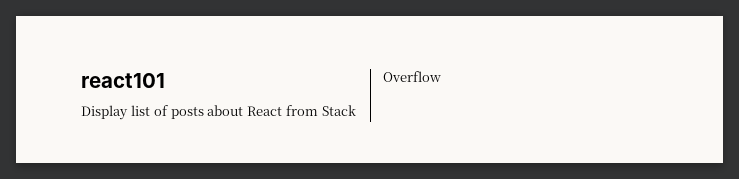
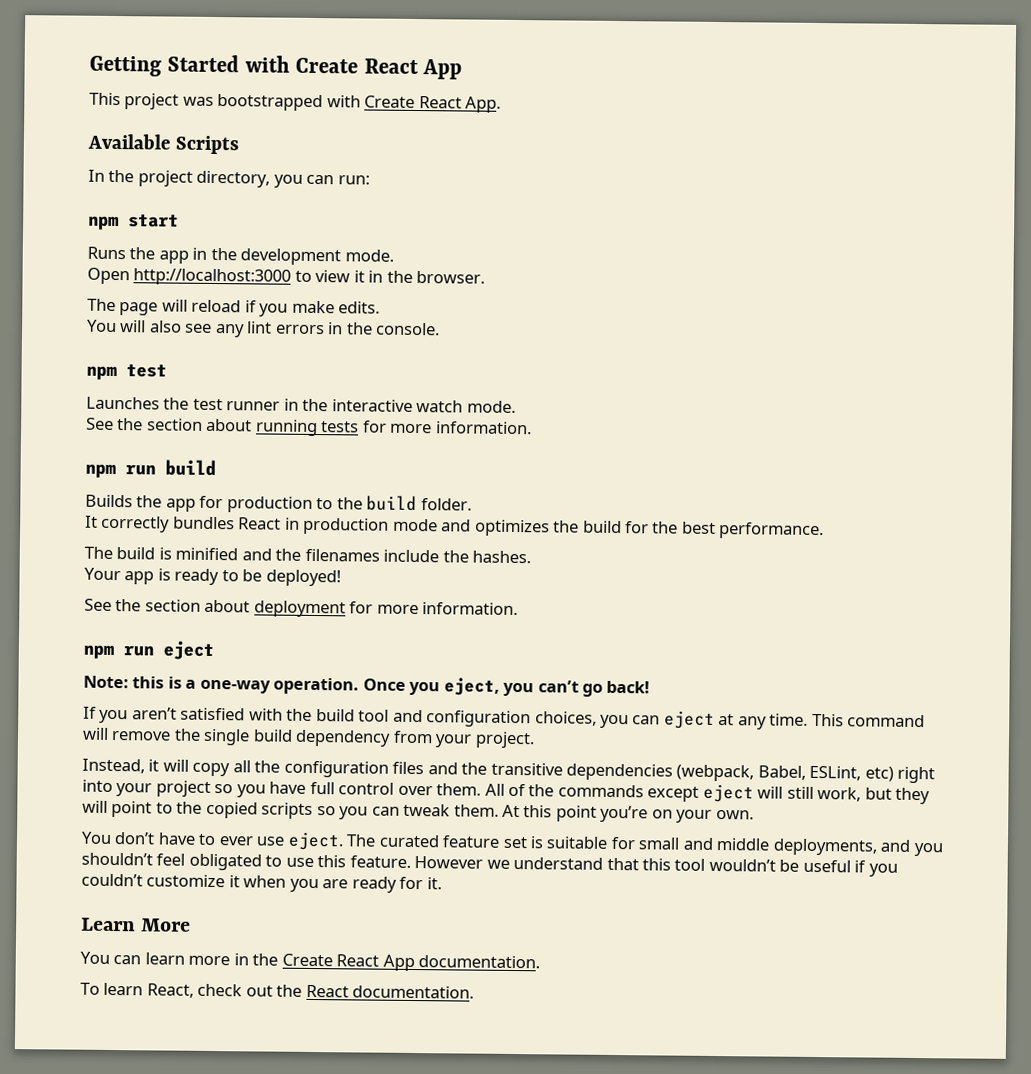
[81,73,165,88] [81,105,356,120] [383,71,441,82] react101 // Display list of posts about React from Stack Overflow -> [89,54,463,80] [89,92,502,113] [87,133,239,155] [88,169,370,188] [88,214,179,231] [87,246,394,266] [87,267,486,286] [87,298,381,317] [87,319,441,338] [86,364,167,381] [86,396,516,413] [86,417,532,437] [85,459,216,479] [85,494,472,513] [85,515,825,540] [84,546,532,564] [84,567,341,587] [84,598,519,618] [83,640,214,661] [83,675,651,697] [83,706,926,730] [82,727,535,749] [82,758,936,784] [82,779,931,805] [82,800,754,823] [81,831,943,857] [81,852,898,877] [81,873,442,893] [81,917,192,932] [80,951,541,972] [80,982,475,999] Getting Started with Create React App // This project was bootstrapped with Create React App. // Available Scripts // In the project directory, you can run: // npm start // Runs the app in the development mode. // Open http://localhost:3000 to view it in the browser. // The page will reload if you make edits. // You will also see any lint errors in the console. // npm test // Launches the test runner in the interactive watch mode. // See the section about running tests for more information. // npm run build // Builds the app for production to the build folder. // It correctly bundles React in production mode and optimizes the build for the best performance. // The build is minified and the filenames include the hashes. // Your app is ready to be deployed! // See the section about deployment for more information. // npm run eject // Note: this is a one-way operation. Once you eject, you can’t go back! // If you aren’t satisfied with the build tool and configuration choices, you can eject at any time. This command will remove the single build dependency from your project. // Instead, it will copy all the configuration files and the transitive dependencies (webpack, Babel, ESLint, etc) right into your project so you have full control over them. All of the commands except eject will still work, but they will point to the copied scripts so you can tweak them. At this point you’re on your own. // You don’t have to ever use eject. The curated feature set is suitable for small and middle deployments, and you shouldn’t feel obligated to use this feature. However we understand that this tool wouldn’t be useful if you couldn’t customize it when you are ready for it. // Learn More // You can learn more in the Create React App documentation. // To learn React, check out the React documentation.

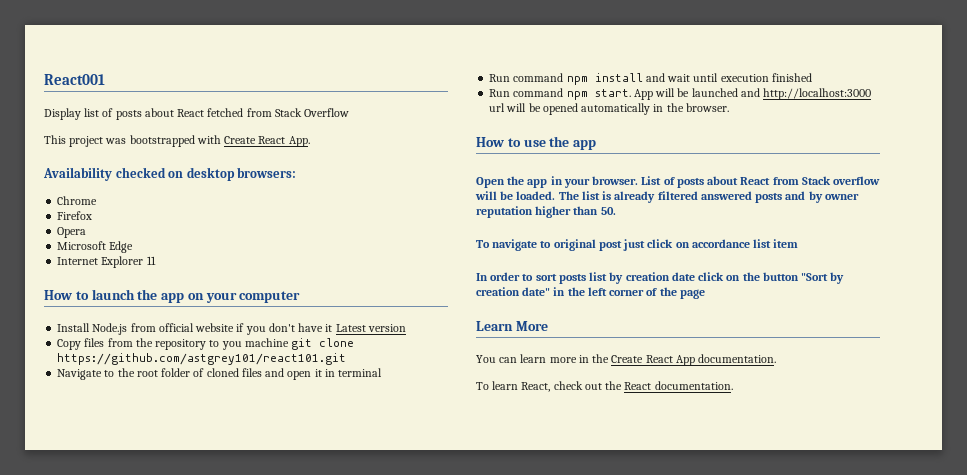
[89,54,463,80] Getting Started with Create React App -> [44,74,105,85] [44,108,350,120] React001 // Display list of posts about React fetched from Stack Overflow
[87,133,239,155] [88,169,370,188] [88,214,179,231] [87,246,394,266] [87,267,486,286] [87,298,381,317] [87,319,441,338] [86,364,167,381] [86,396,516,413] [86,417,532,437] [85,459,216,479] [85,494,472,513] [85,515,825,540] [84,546,532,564] [84,567,341,587] [84,598,519,618] [83,640,214,661] [83,675,651,697] [83,706,926,730] [82,727,535,749] [82,758,936,784] [82,779,931,805] [82,800,754,823] [81,831,943,857] [81,852,898,877] [81,873,442,893] Available Scripts // In the project directory, you can run: // npm start // Runs the app in the development mode. // Open http://localhost:3000 to view it in the browser. // The page will reload if you make edits. // You will also see any lint errors in the console. // npm test // Launches the test runner in the interactive watch mode. // See the section about running tests for more information. // npm run build // Builds the app for production to the build folder. // It correctly bundles React in production mode and optimizes the build for the best performance. // The build is minified and the filenames include the hashes. // Your app is ready to be deployed! // See the section about deployment for more information. // npm run eject // Note: this is a one-way operation. Once you eject, you can’t go back! // If you aren’t satisfied with the build tool and configuration choices, you can eject at any time. This command will remove the single build dependency from your project. // Instead, it will copy all the configuration files and the transitive dependencies (webpack, Babel, ESLint, etc) right into your project so you have full control over them. All of the commands except eject will still work, but they will point to the copied scripts so you can tweak them. At this point you’re on your own. // You don’t have to ever use eject. The curated feature set is suitable for small and middle deployments, and you shouldn’t feel obligated to use this feature. However we understand that this tool wouldn’t be useful if you couldn’t customize it when you are ready for it. -> [43,167,297,181] [57,196,98,205] [57,211,93,220] [57,227,87,238] [57,241,134,253] [57,256,156,268] [44,289,301,303] [57,323,406,335] [57,338,355,350] [57,353,347,365] [57,368,383,380] [489,73,812,85] [489,88,872,100] [489,103,729,115] [476,136,597,150] [476,176,881,188] [475,191,859,203] [476,206,616,218] [476,239,799,251] [476,272,845,284] [476,287,705,299] Availability checked on desktop browsers: // Chrome // Firefox // Opera // Microsoft Edge // Internet Explorer 11 // How to launch the app on your computer // Install Node.js from official website if you don't have it Latest version // Copy files from the repository to you machine git clone https://github.com/astgrey101/react101.git // Navigate to the root folder of cloned files and open it in terminal // Run command npm install and wait until execution finished // Run command npm start. App will be launched and http://localhost:3000 url will be opened automatically in the browser. // How to use the app // Open the app in your browser. List of posts about React from Stack overflow will be loaded. The list is already filtered answered posts and by owner reputation higher than 50. // To navigate to original post just click on accordance list item // In order to sort posts list by creation date click on the button "Sort by creation date" in the left corner of the page

